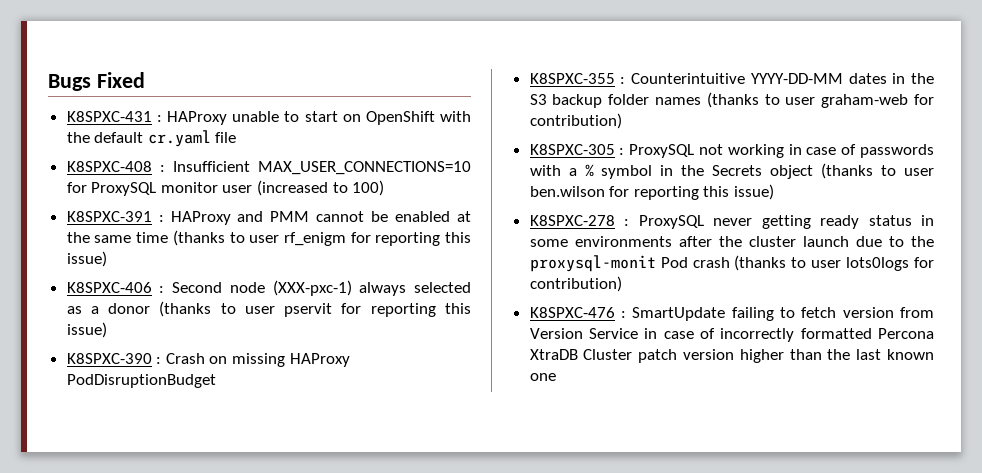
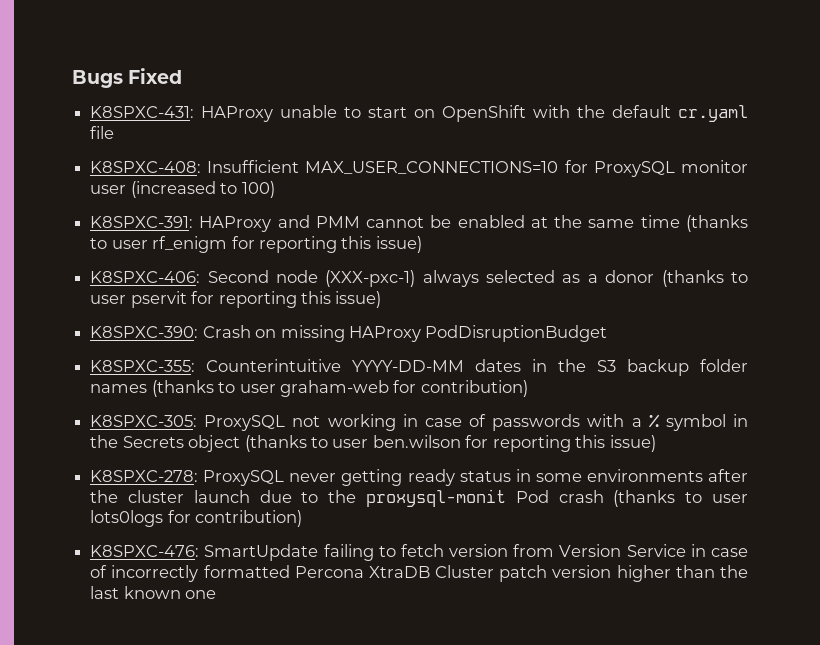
[66,111,162,122] K8SPXC-431 : -> [90,106,195,118] K8SPXC-431:
[66,161,165,172] K8SPXC-408 : -> [90,161,202,173] K8SPXC-408:
[66,211,164,222] K8SPXC-391 : -> [90,216,194,228] K8SPXC-391:
[66,282,165,293] K8SPXC-406 : -> [90,271,201,283] K8SPXC-406:
[66,353,162,364] K8SPXC-390 : -> [90,326,199,338] K8SPXC-390:
[529,73,626,84] K8SPXC-355 : -> [90,360,196,372] K8SPXC-355:
[529,144,625,155] K8SPXC-305 : -> [90,415,198,427] K8SPXC-305:
[529,215,630,226] K8SPXC-278 : -> [90,470,199,482] K8SPXC-278:
[529,307,627,318] K8SPXC-476 : -> [90,545,200,557] K8SPXC-476:

